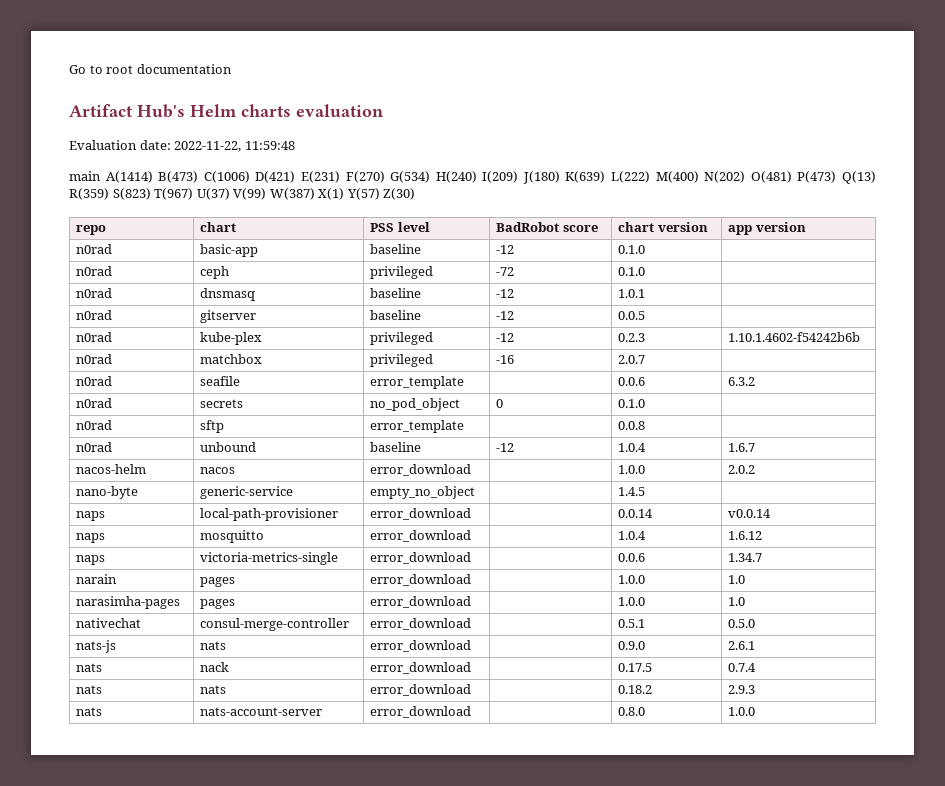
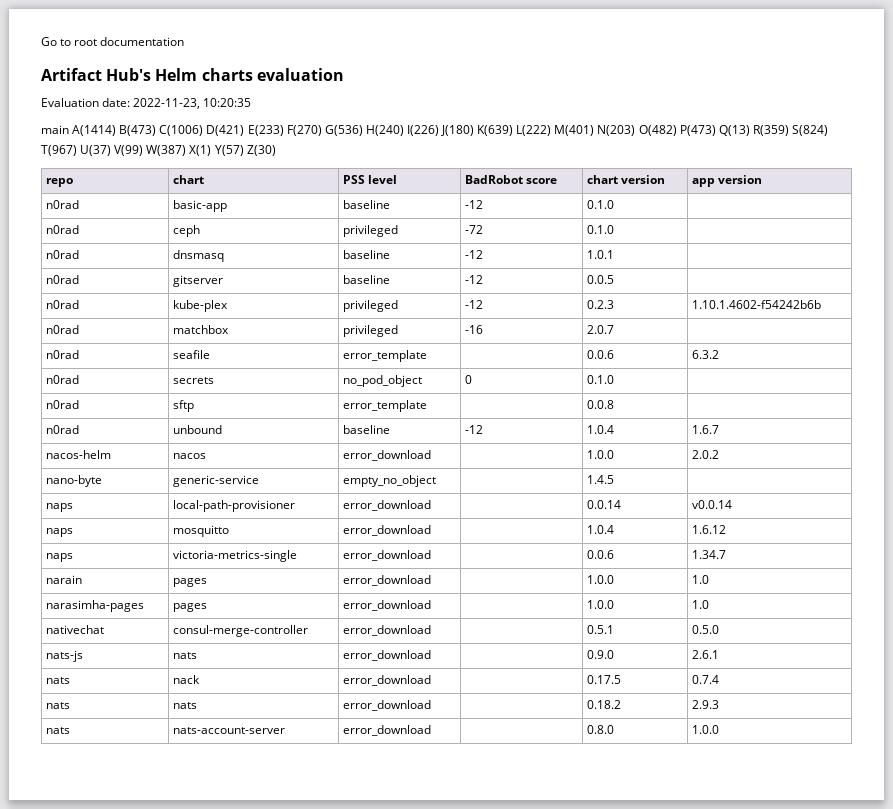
[174,141,295,152] 2022-11-22, 11:59:48 -> [133,98,252,109] 2022-11-23, 10:20:35
[300,171,792,184] E(231) F(270) G(534) H(240) I(209) J(180) K(639) L(222) M(400) N(202) O(481) -> [247,125,677,136] E(233) F(270) G(536) H(240) I(226) J(180) K(639) L(222) M(401) N(203) O(482)
[112,188,151,200] S(823) -> [791,125,828,136] S(824)

